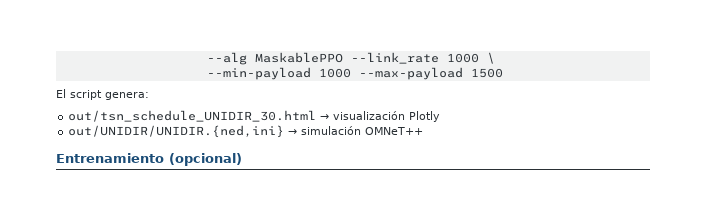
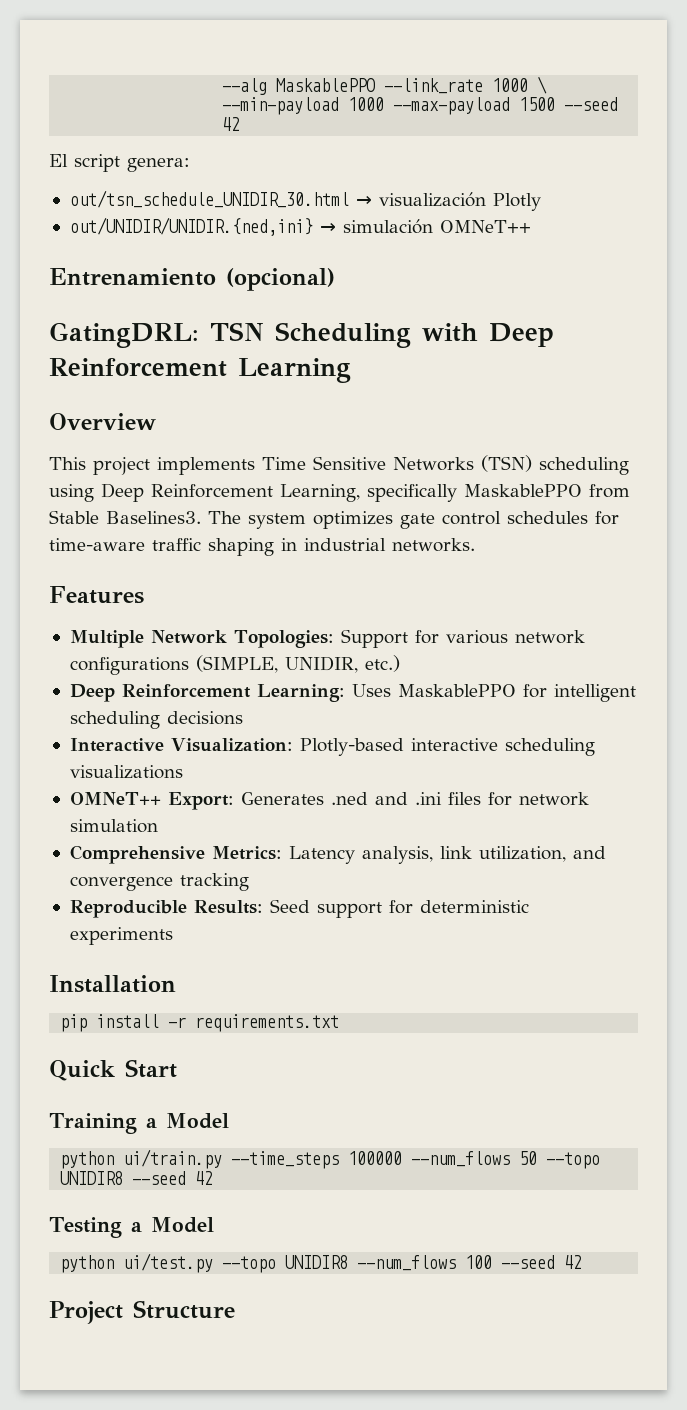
(503, 73) none -> [564,97,619,111] [222,117,241,131] --seed 42
(242, 159) none -> [49,322,554,348] [49,358,351,383] [49,413,156,430] [49,455,629,475] [49,483,630,502] [49,510,619,529] [49,538,475,556] [49,586,144,604] [69,629,585,648] [69,655,400,675] [69,684,636,702] [69,711,243,729] [69,738,595,756] [69,765,183,779] [69,792,589,810] [69,819,158,833] [69,845,606,864] [69,873,249,891] [69,899,529,918] [69,927,173,945] [49,975,176,993] [60,1014,340,1032] [49,1059,177,1081] [49,1113,229,1134] [60,1149,601,1169] [60,1171,214,1185] [49,1217,214,1238] [60,1253,583,1273] [49,1300,235,1324] // GatingDRL: TSN Scheduling with Deep Reinforcement Learning // Overview // This project implements Time Sensitive Networks (TSN) scheduling using Deep Reinforcement Learning, specifically MaskablePPO from Stable Baselines3. The system optimizes gate control schedules for time-aware traffic shaping in industrial networks. // Features // Multiple Network Topologies: Support for various network configurations (SIMPLE, UNIDIR, etc.) // Deep Reinforcement Learning: Uses MaskablePPO for intelligent scheduling decisions // Interactive Visualization: Plotly-based interactive scheduling visualizations // OMNeT++ Export: Generates .ned and .ini files for network simulation // Comprehensive Metrics: Latency analysis, link utilization, and convergence tracking // Reproducible Results: Seed support for deterministic experiments // Installation // pip install -r requirements.txt // Quick Start // Training a Model // python ui/train.py --time_steps 100000 --num_flows 50 --topo UNIDIR8 --seed 42 // Testing a Model // python ui/test.py --topo UNIDIR8 --num_flows 100 --seed 42 // Project Structure

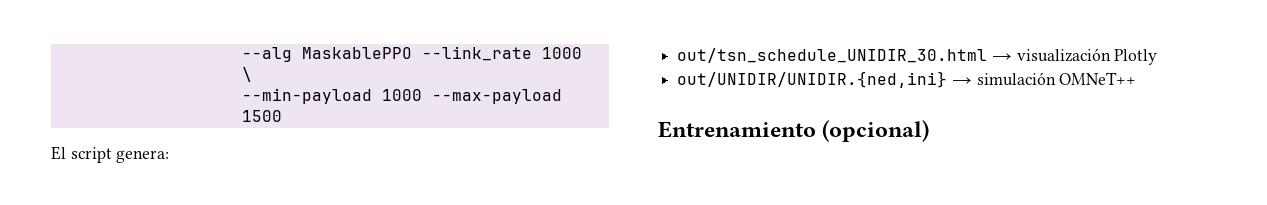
[564,97,619,111] [222,117,241,131] --seed 42 -> (282, 116) none
[49,322,554,348] [49,358,351,383] [49,413,156,430] [49,455,629,475] [49,483,630,502] [49,510,619,529] [49,538,475,556] [49,586,144,604] [69,629,585,648] [69,655,400,675] [69,684,636,702] [69,711,243,729] [69,738,595,756] [69,765,183,779] [69,792,589,810] [69,819,158,833] [69,845,606,864] [69,873,249,891] [69,899,529,918] [69,927,173,945] [49,975,176,993] [60,1014,340,1032] [49,1059,177,1081] [49,1113,229,1134] [60,1149,601,1169] [60,1171,214,1185] [49,1217,214,1238] [60,1253,583,1273] [49,1300,235,1324] // GatingDRL: TSN Scheduling with Deep Reinforcement Learning // Overview // This project implements Time Sensitive Networks (TSN) scheduling using Deep Reinforcement Learning, specifically MaskablePPO from Stable Baselines3. The system optimizes gate control schedules for time-aware traffic shaping in industrial networks. // Features // Multiple Network Topologies: Support for various network configurations (SIMPLE, UNIDIR, etc.) // Deep Reinforcement Learning: Uses MaskablePPO for intelligent scheduling decisions // Interactive Visualization: Plotly-based interactive scheduling visualizations // OMNeT++ Export: Generates .ned and .ini files for network simulation // Comprehensive Metrics: Latency analysis, link utilization, and convergence tracking // Reproducible Results: Seed support for deterministic experiments // Installation // pip install -r requirements.txt // Quick Start // Training a Model // python ui/train.py --time_steps 100000 --num_flows 50 --topo UNIDIR8 --seed 42 // Testing a Model // python ui/test.py --topo UNIDIR8 --num_flows 100 --seed 42 // Project Structure -> (930, 131) none

